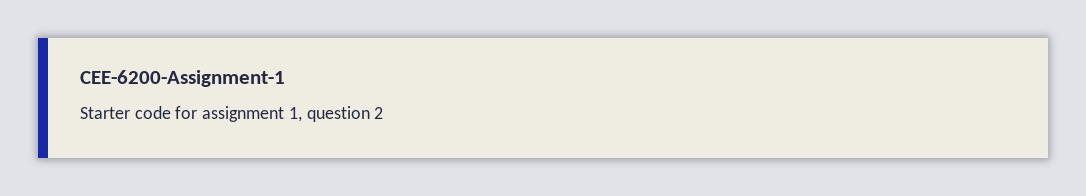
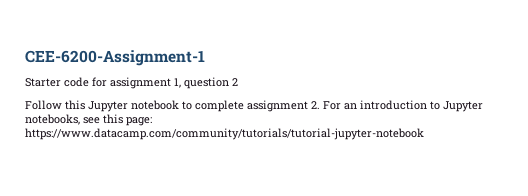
(384, 113) none -> [25,100,483,112] [25,114,152,126] [25,128,424,140] // Follow this Jupyter notebook to complete assignment 2. For an introduction to Jupyter notebooks, see this page: https://www.datacamp.com/community/tutorials/tutorial-jupyter-notebook

